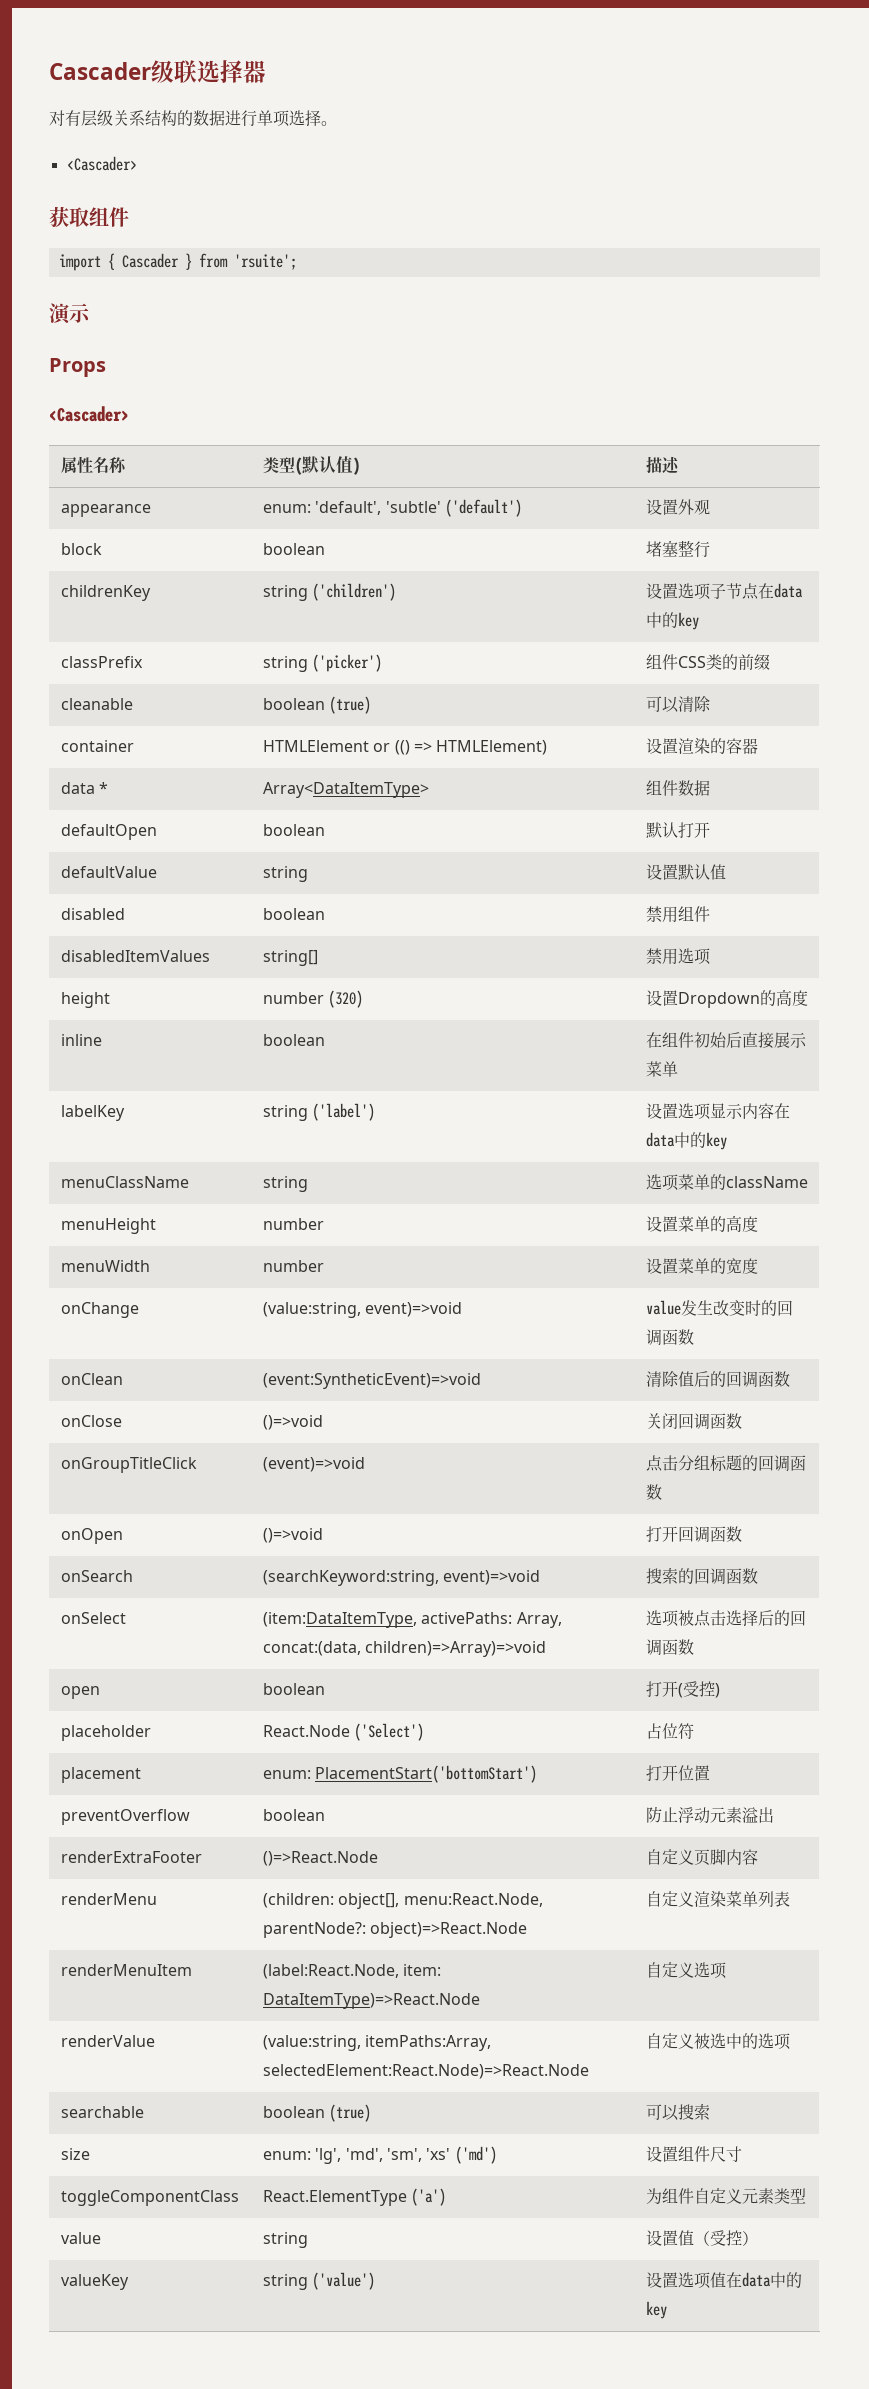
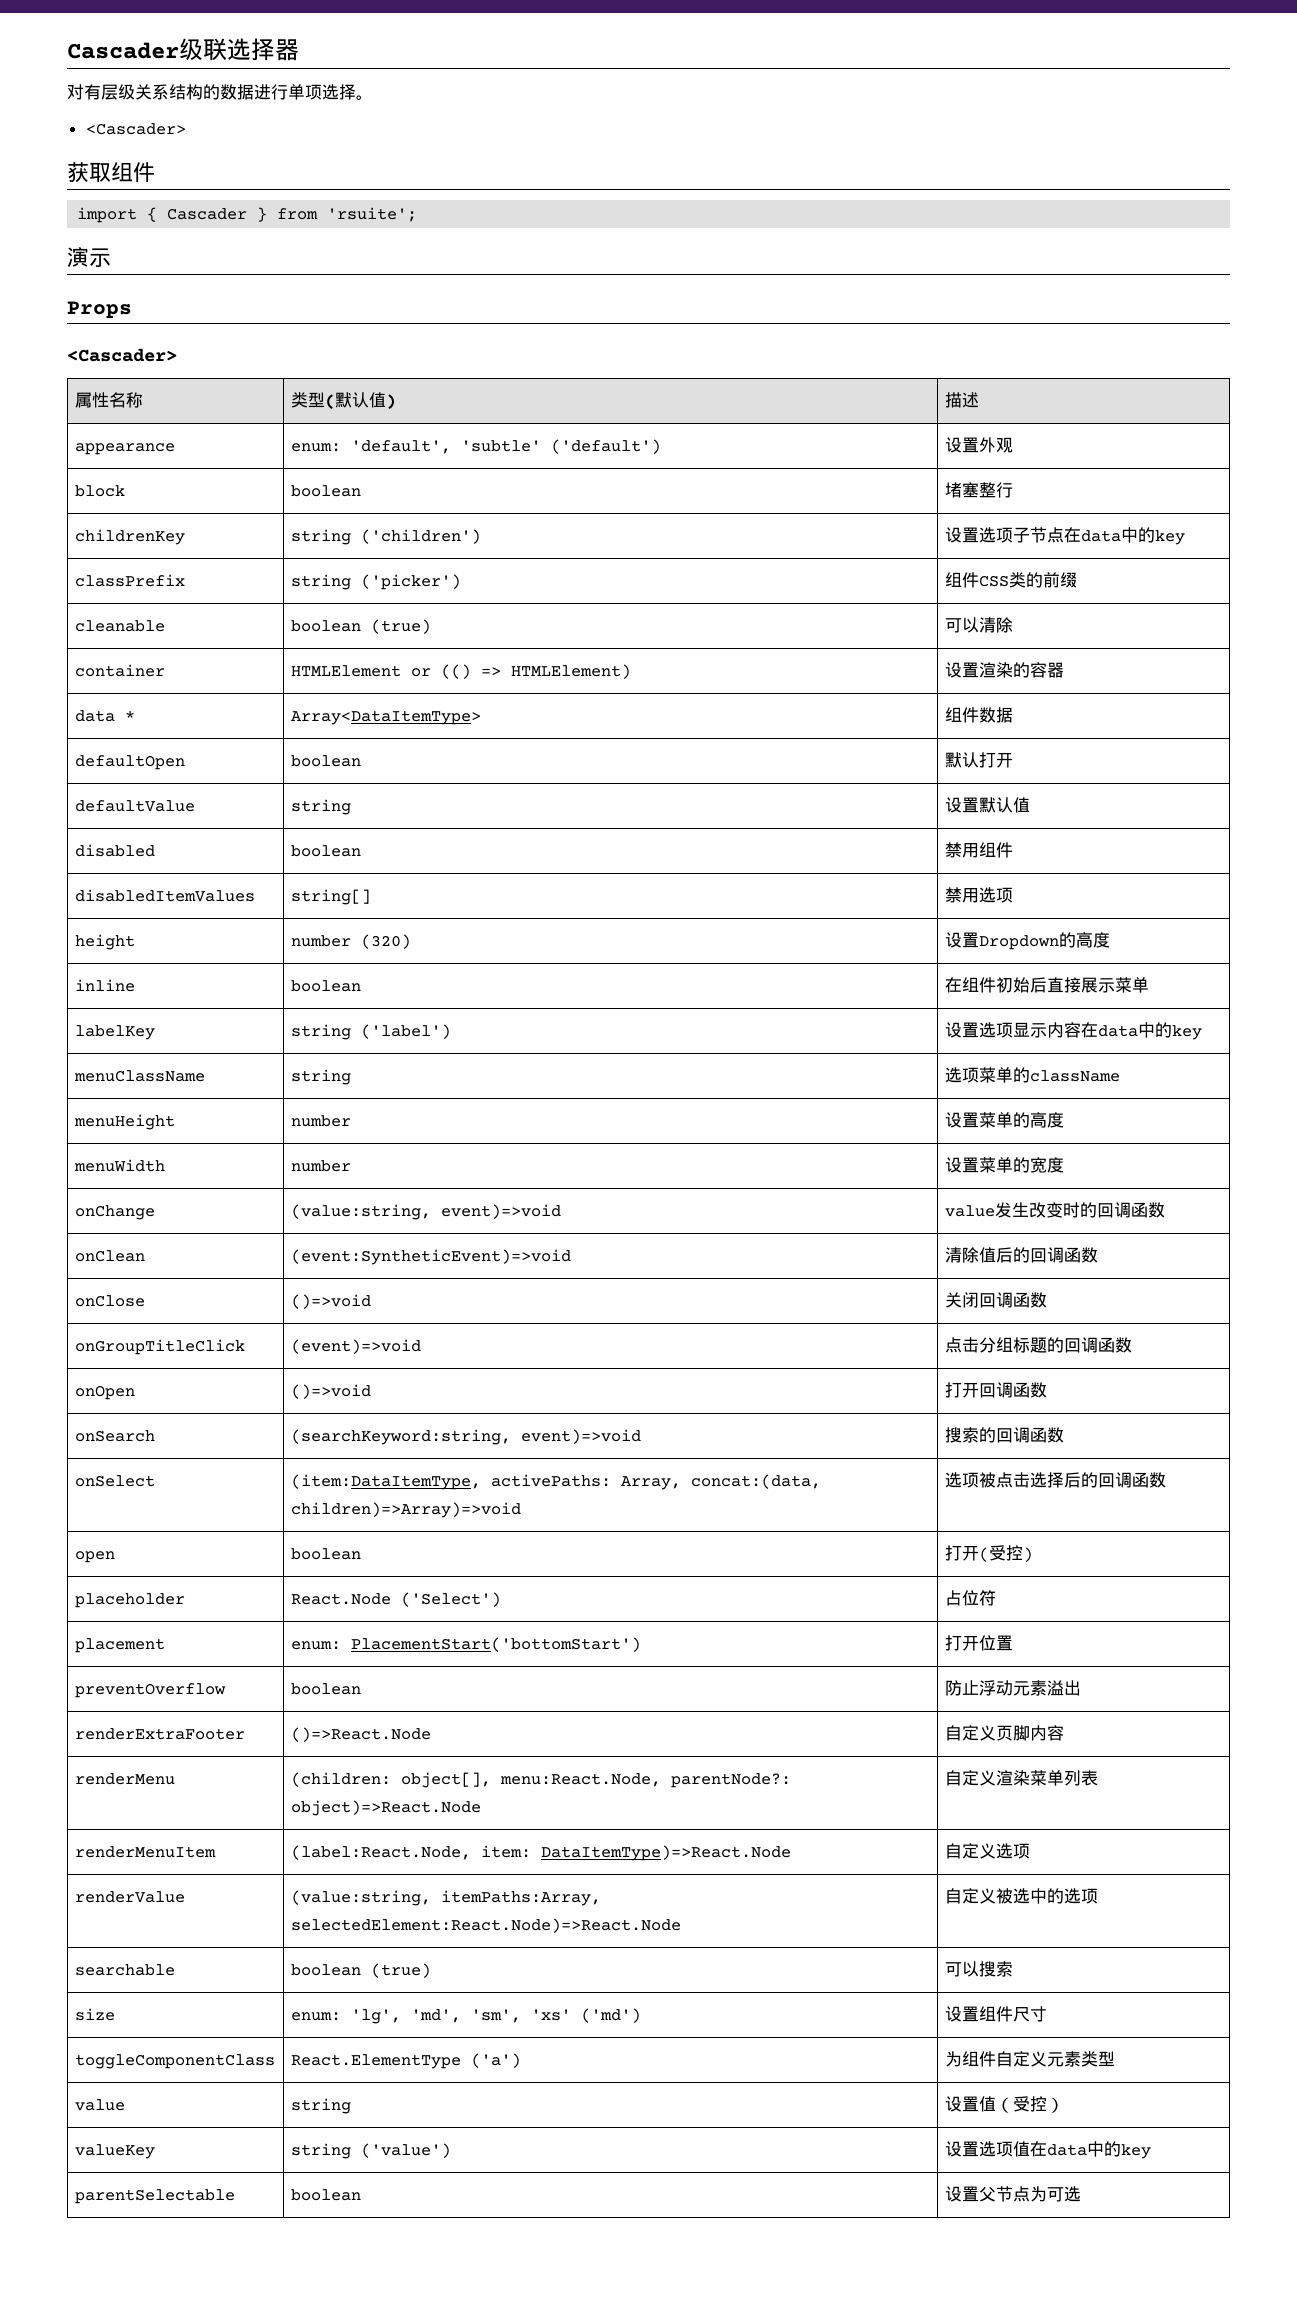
(667, 2310) none -> [74,2189,235,2204] [290,2189,361,2201] [944,2186,1081,2202] // parentSelectable | boolean | 设置父节点为可选

